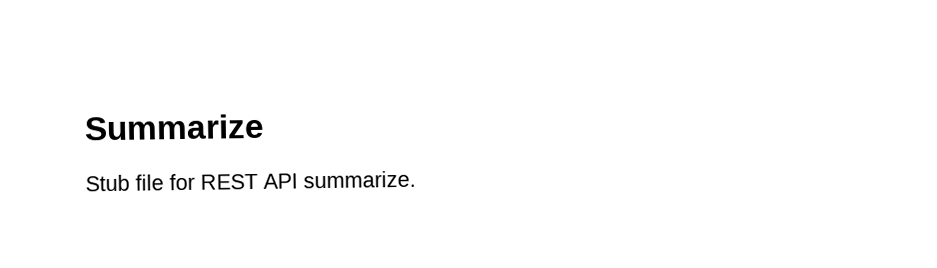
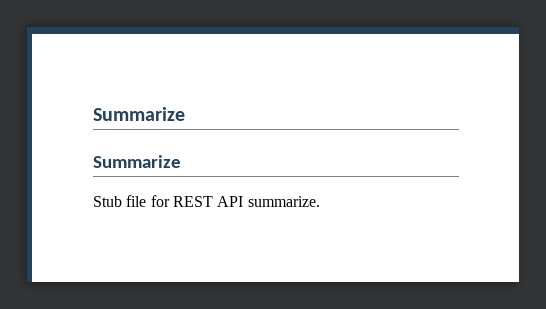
[84,113,265,141] Summarize -> [93,107,185,121] [93,155,181,168] Summarize // Summarize

